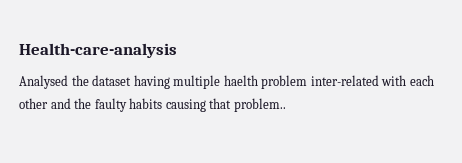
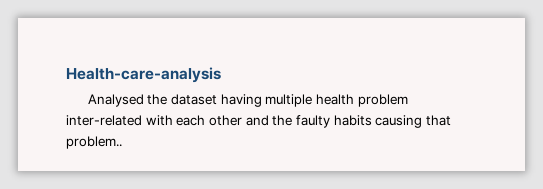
[223,75,258,86] haelth -> [316,94,355,105] health

